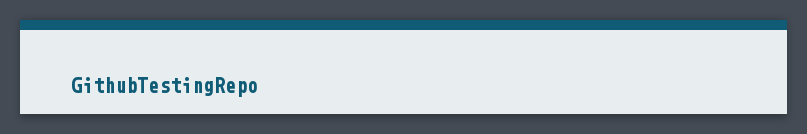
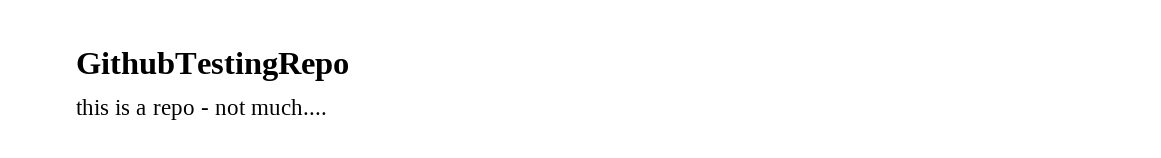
(258, 87) none -> [76,99,328,120] // this is a repo - not much....

